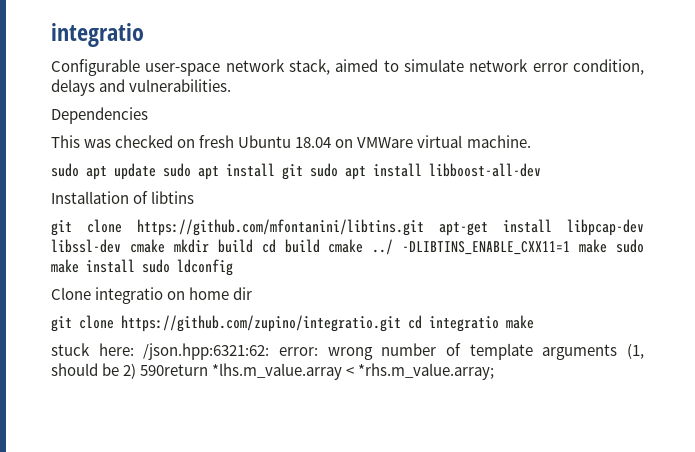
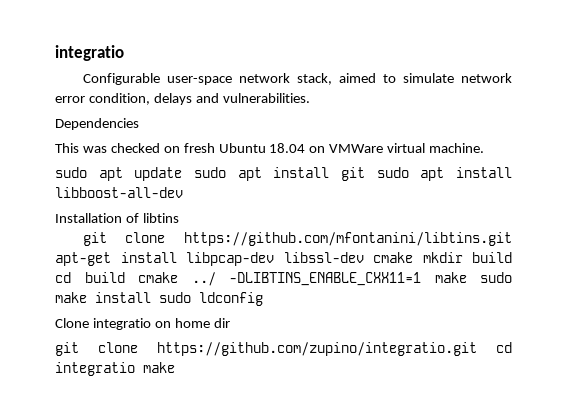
[51,343,645,360] [51,363,495,380] // stuck here: /json.hpp:6321:62: error: wrong number of template arguments (1, should be 2) 590return *lhs.m_value.array < *rhs.m_value.array; -> (175, 367) none

